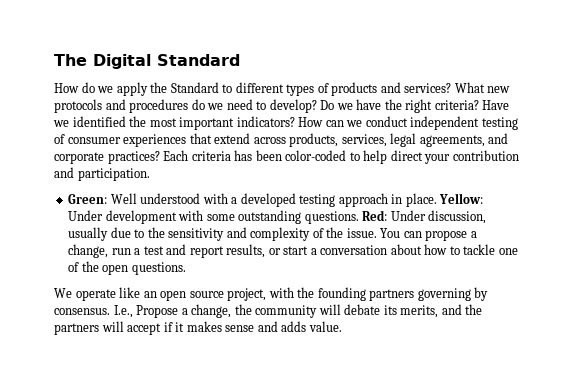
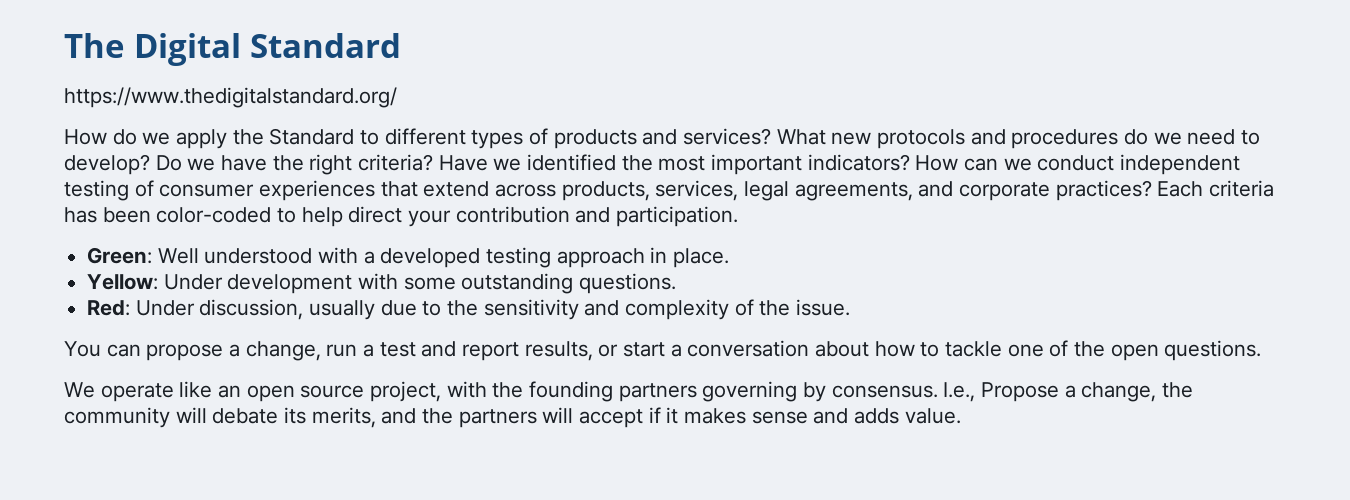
(240, 60) none -> [64,87,397,108] // https://www.thedigitalstandard.org/
(437, 200) none -> (730, 258) //
(359, 217) none -> (677, 283) //
(377, 233) none -> (851, 307) //

